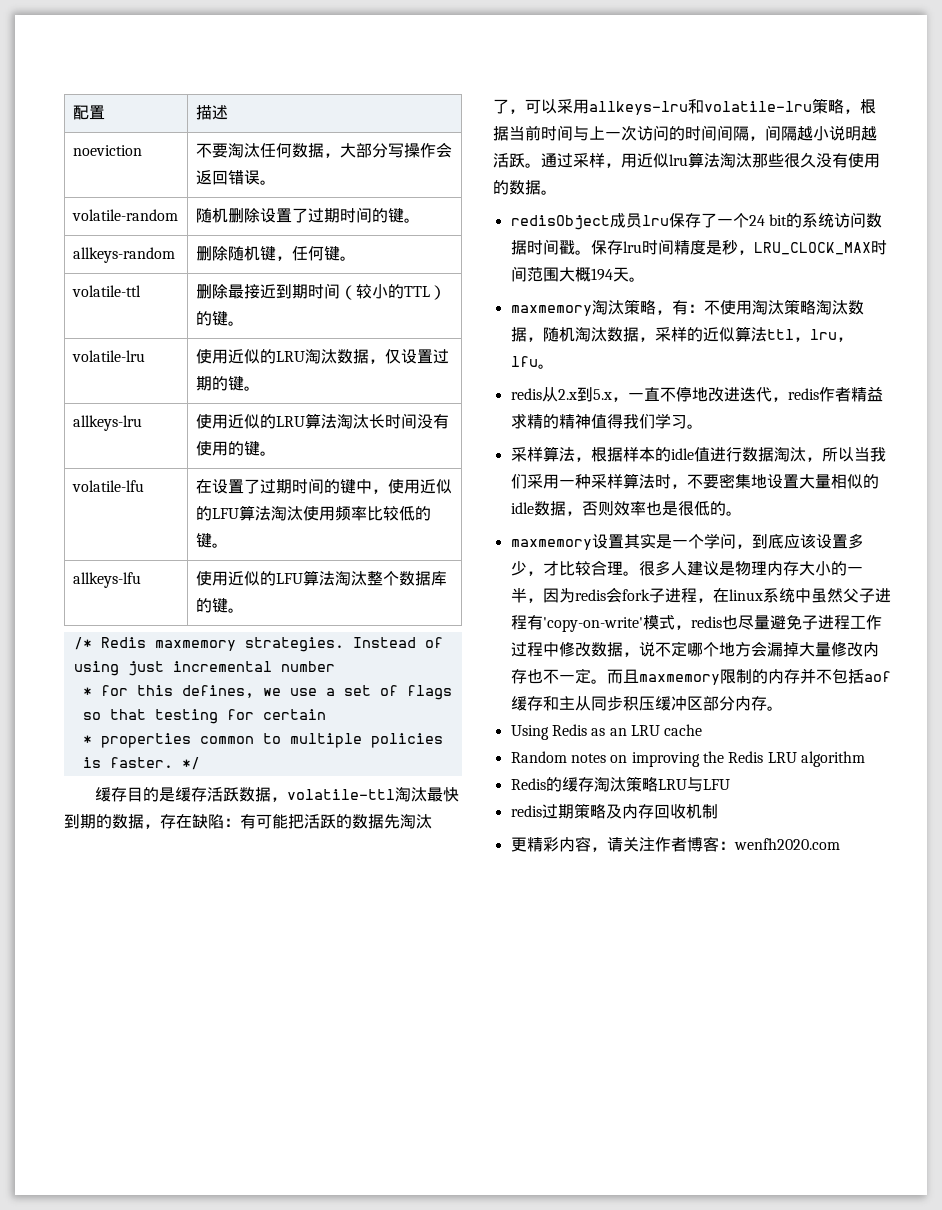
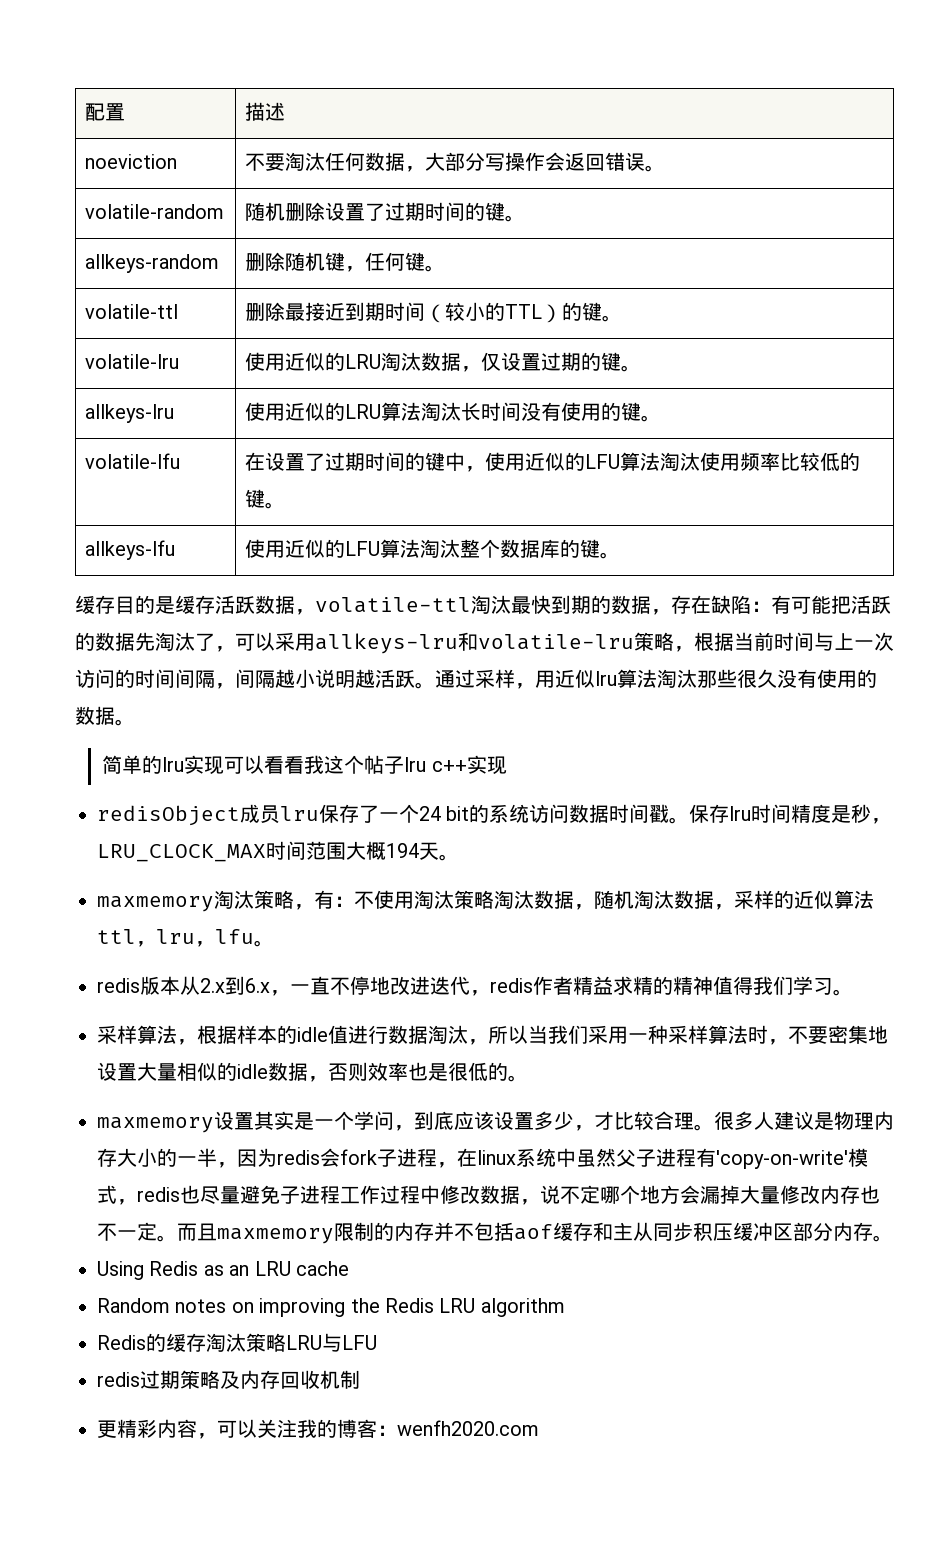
[73,637,443,652] [73,661,335,676] [82,685,452,700] [82,709,326,724] [82,733,443,748] [82,757,200,770] // /* Redis maxmemory strategies. Instead of using just incremental number // * for this defines, we use a set of flags so that testing for certain // * properties common to multiple policies is faster. */ -> (621, 555) none
(557, 192) none -> [102,755,507,775] // 简单的lru实现可以看看我这个帖子lru c++实现
(542, 394) none -> [140,976,180,995] 版本
[592,389,612,400] 5.x -> [245,978,270,993] 6.x
[606,837,687,852] 请关注作者 -> [217,1419,337,1438] 可以关注我的

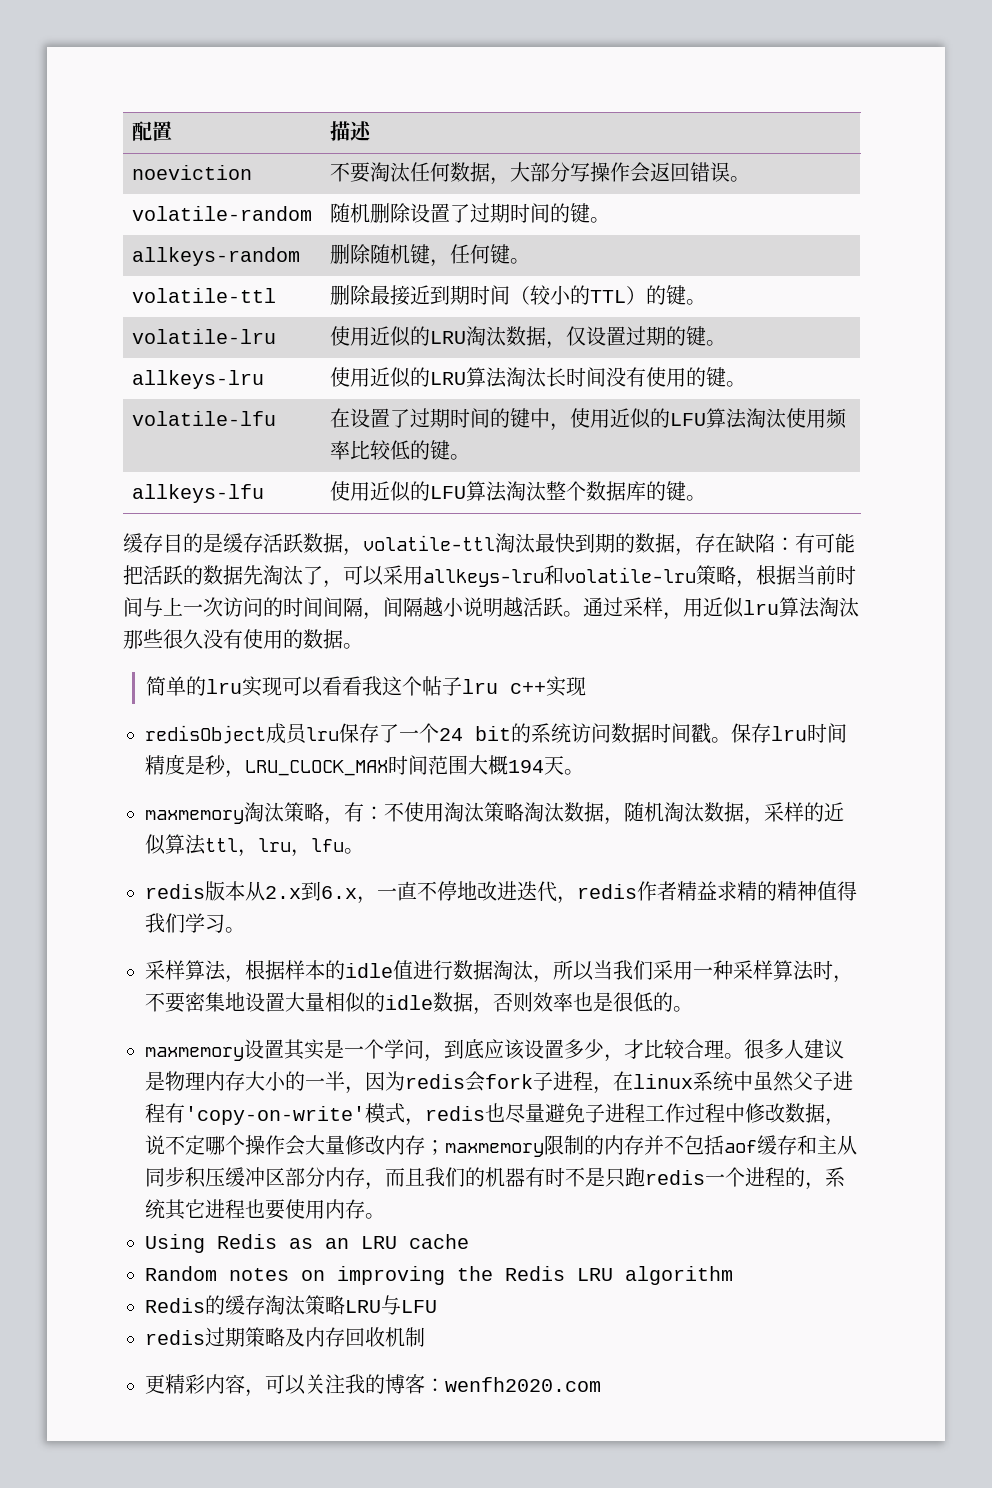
[640,1185,740,1204] 地方会漏掉 -> [245,1135,305,1156] 操作会
[860,1185,880,1204] [97,1222,217,1242] 也不一定。而且 -> [425,1140,445,1155] ；
(873, 1231) none -> [365,1167,845,1190] [145,1199,365,1220] ，而且我们的机器有时不是只跑redis一个进程的，系统其它进程也要使用内存

